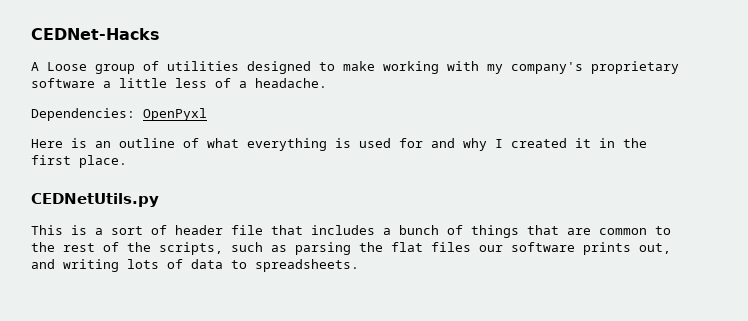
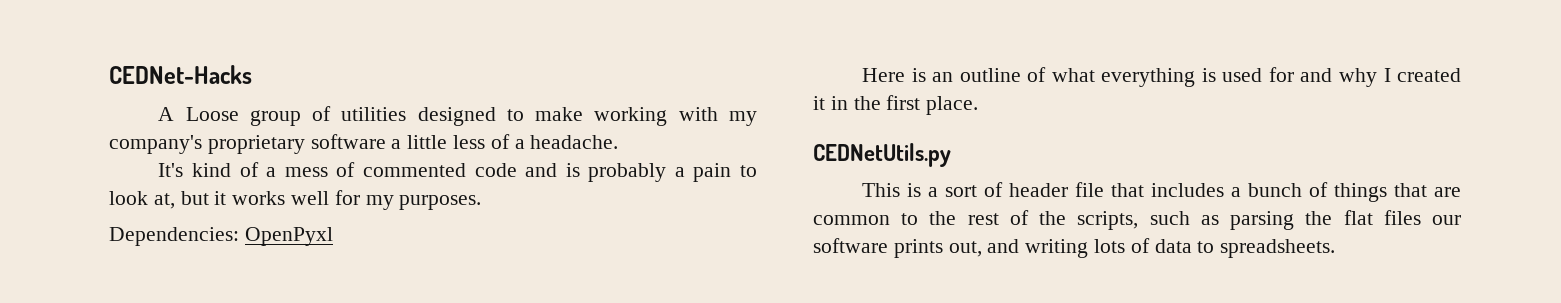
(327, 83) none -> [158,162,757,182] [109,190,482,210] // It's kind of a mess of commented code and is probably a pain to look at, but it works well for my purposes.

